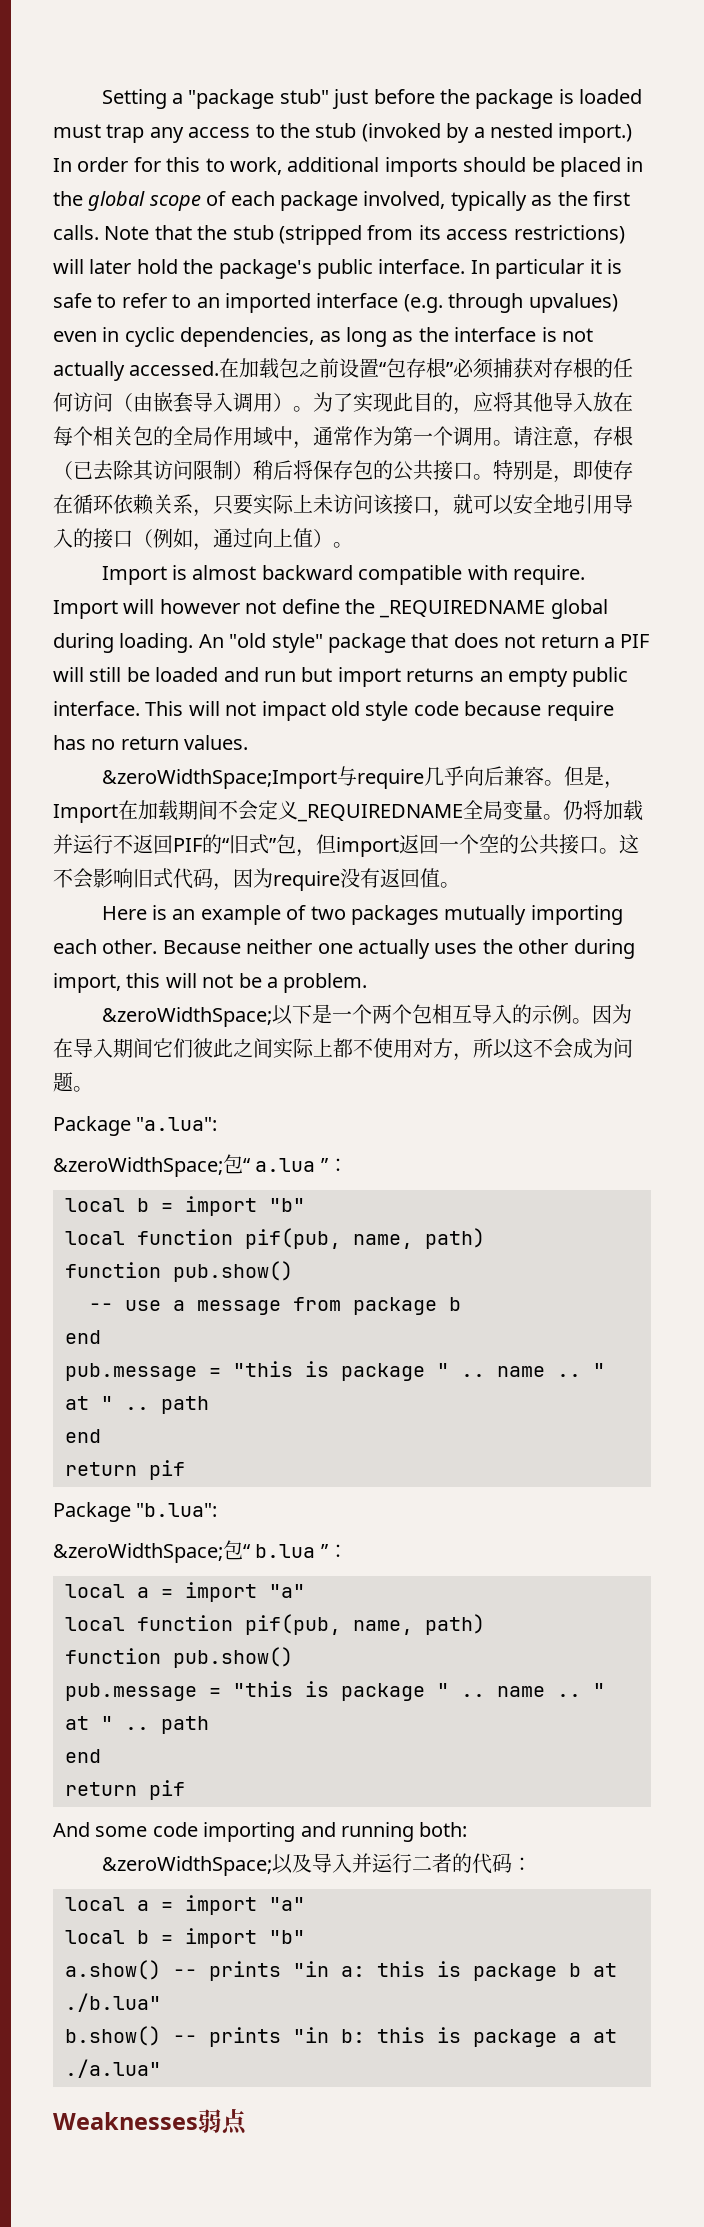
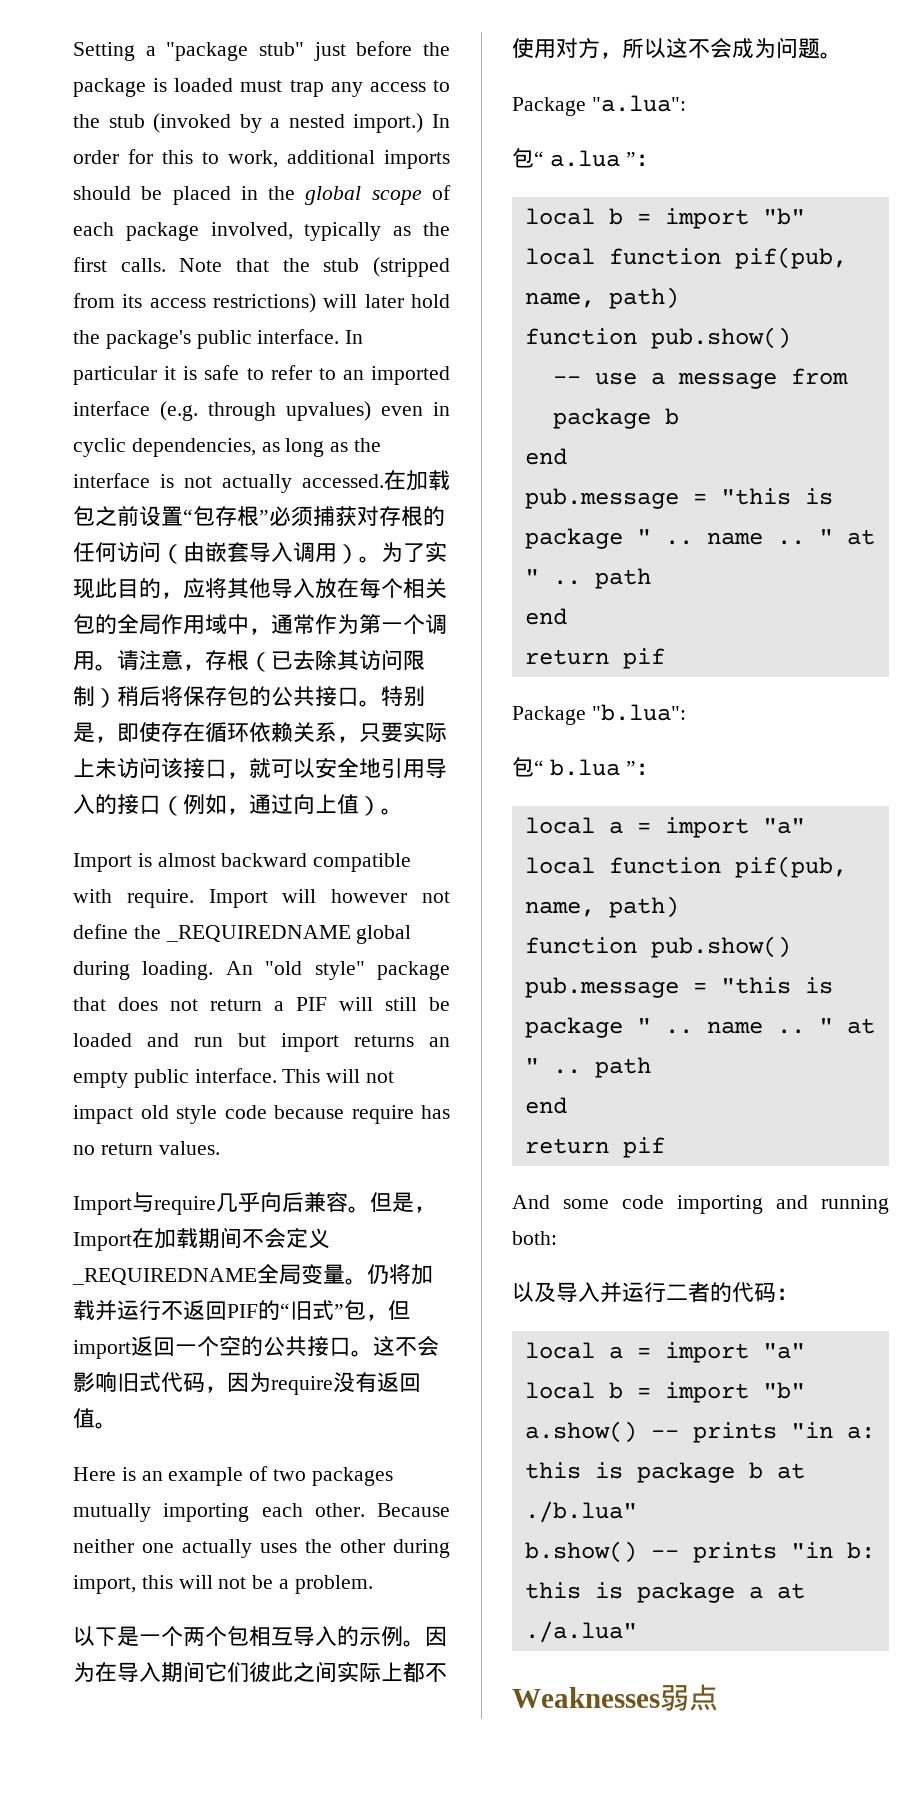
[101,769,337,789] &zeroWidthSpace;Import -> [73,1196,132,1215] Import
[101,1007,272,1027] &zeroWidthSpace; -> (373, 1584) none
[53,1157,223,1177] &zeroWidthSpace; -> (686, 103) none
[53,1543,223,1563] &zeroWidthSpace; -> (686, 712) none
[101,1856,272,1876] &zeroWidthSpace; -> (557, 1238) none

